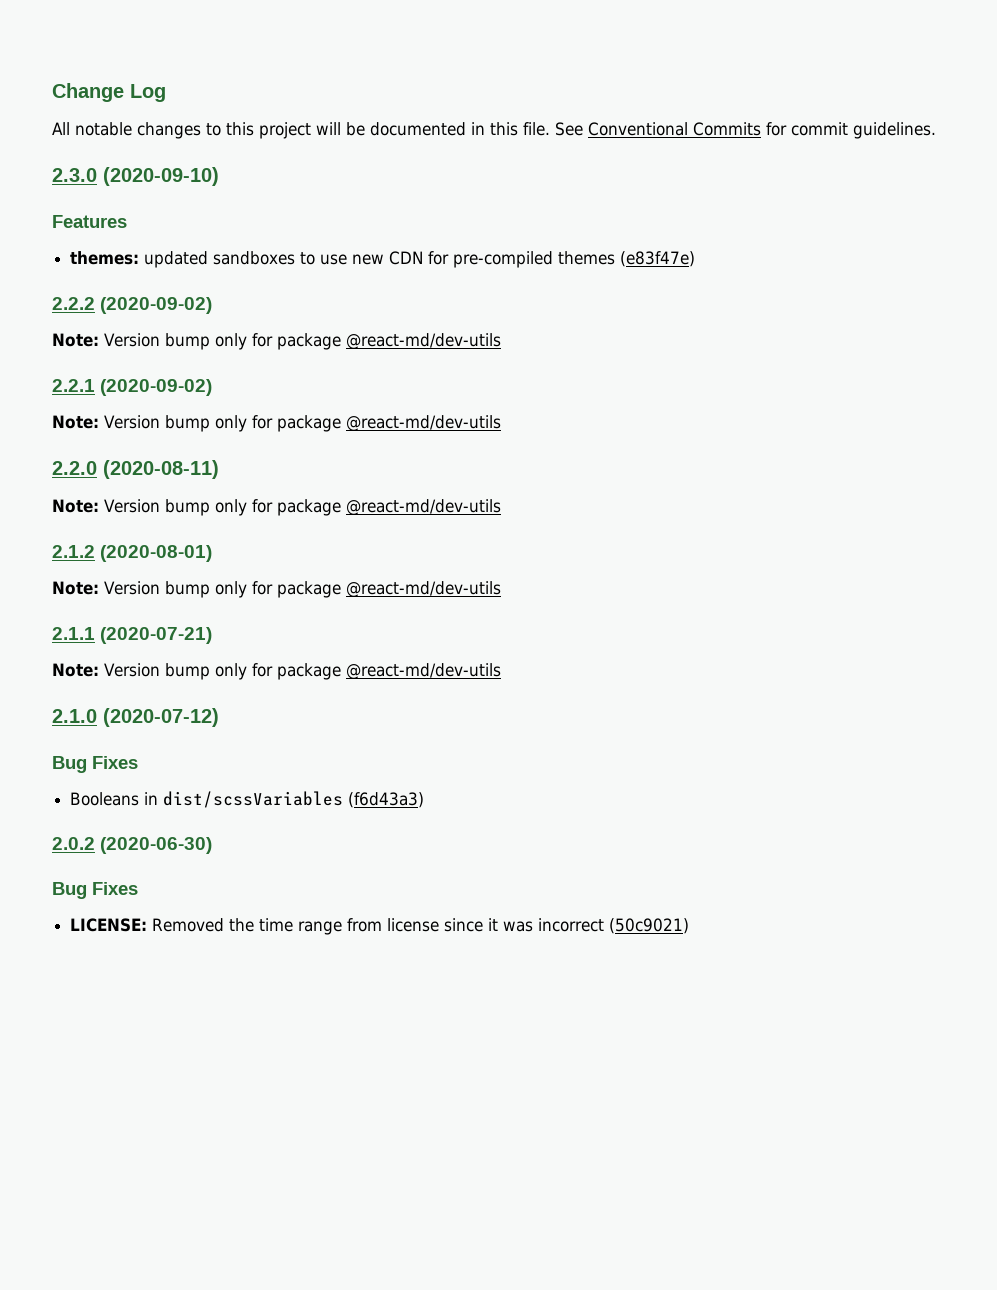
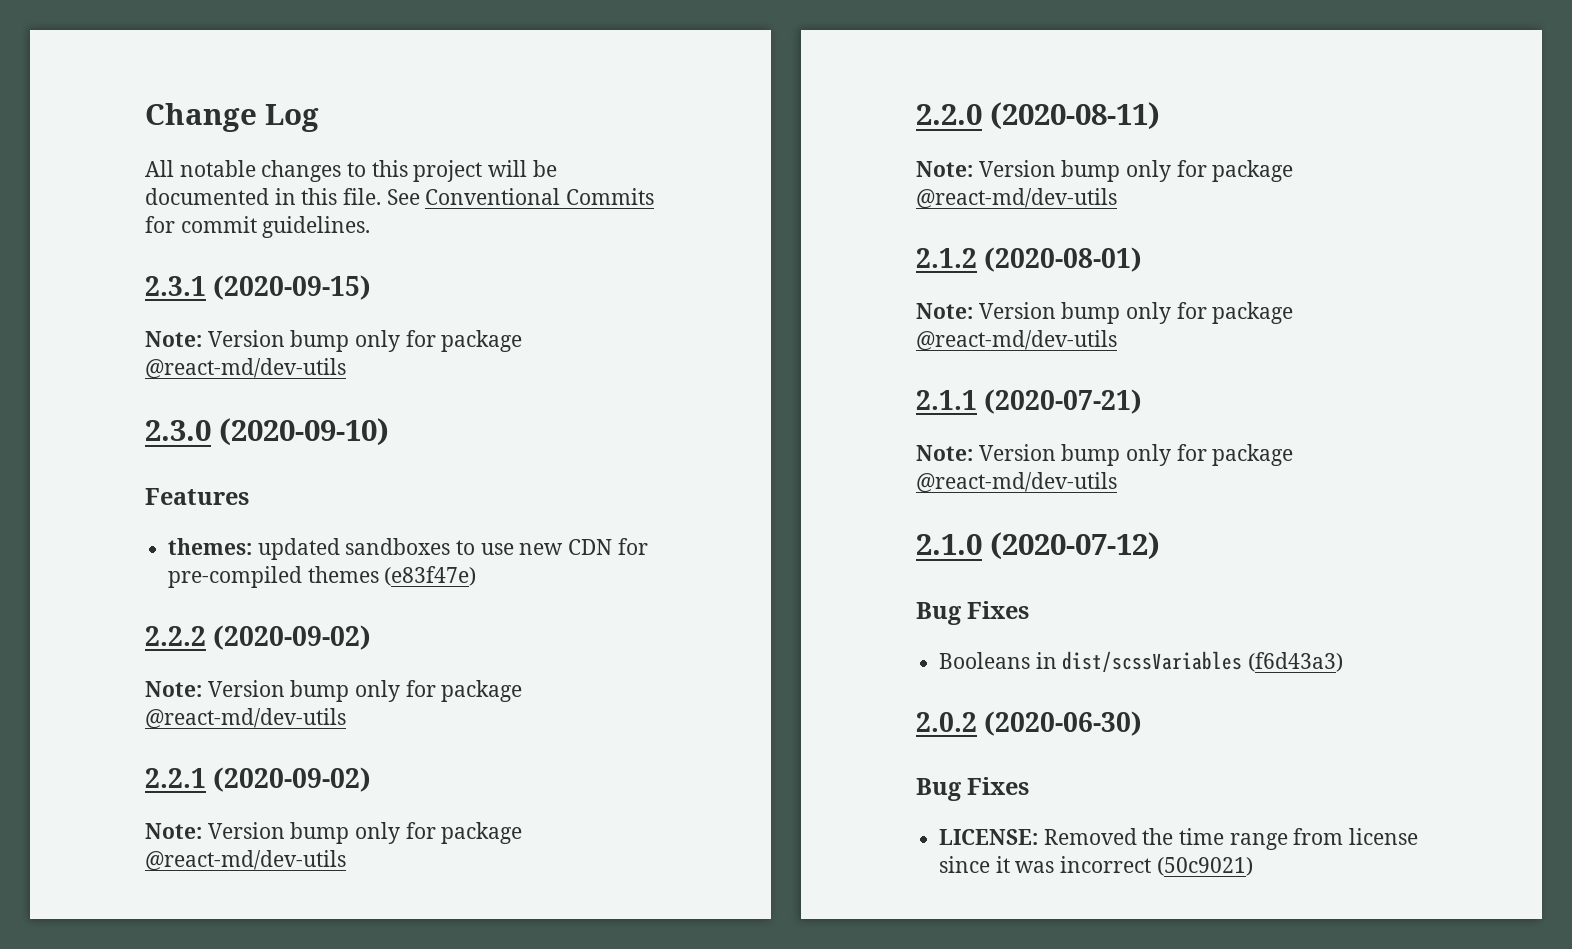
(936, 130) none -> [145,275,372,300] [145,330,523,352] [145,358,346,379] // 2.3.1 (2020-09-15) // Note: Version bump only for package @react-md/dev-utils

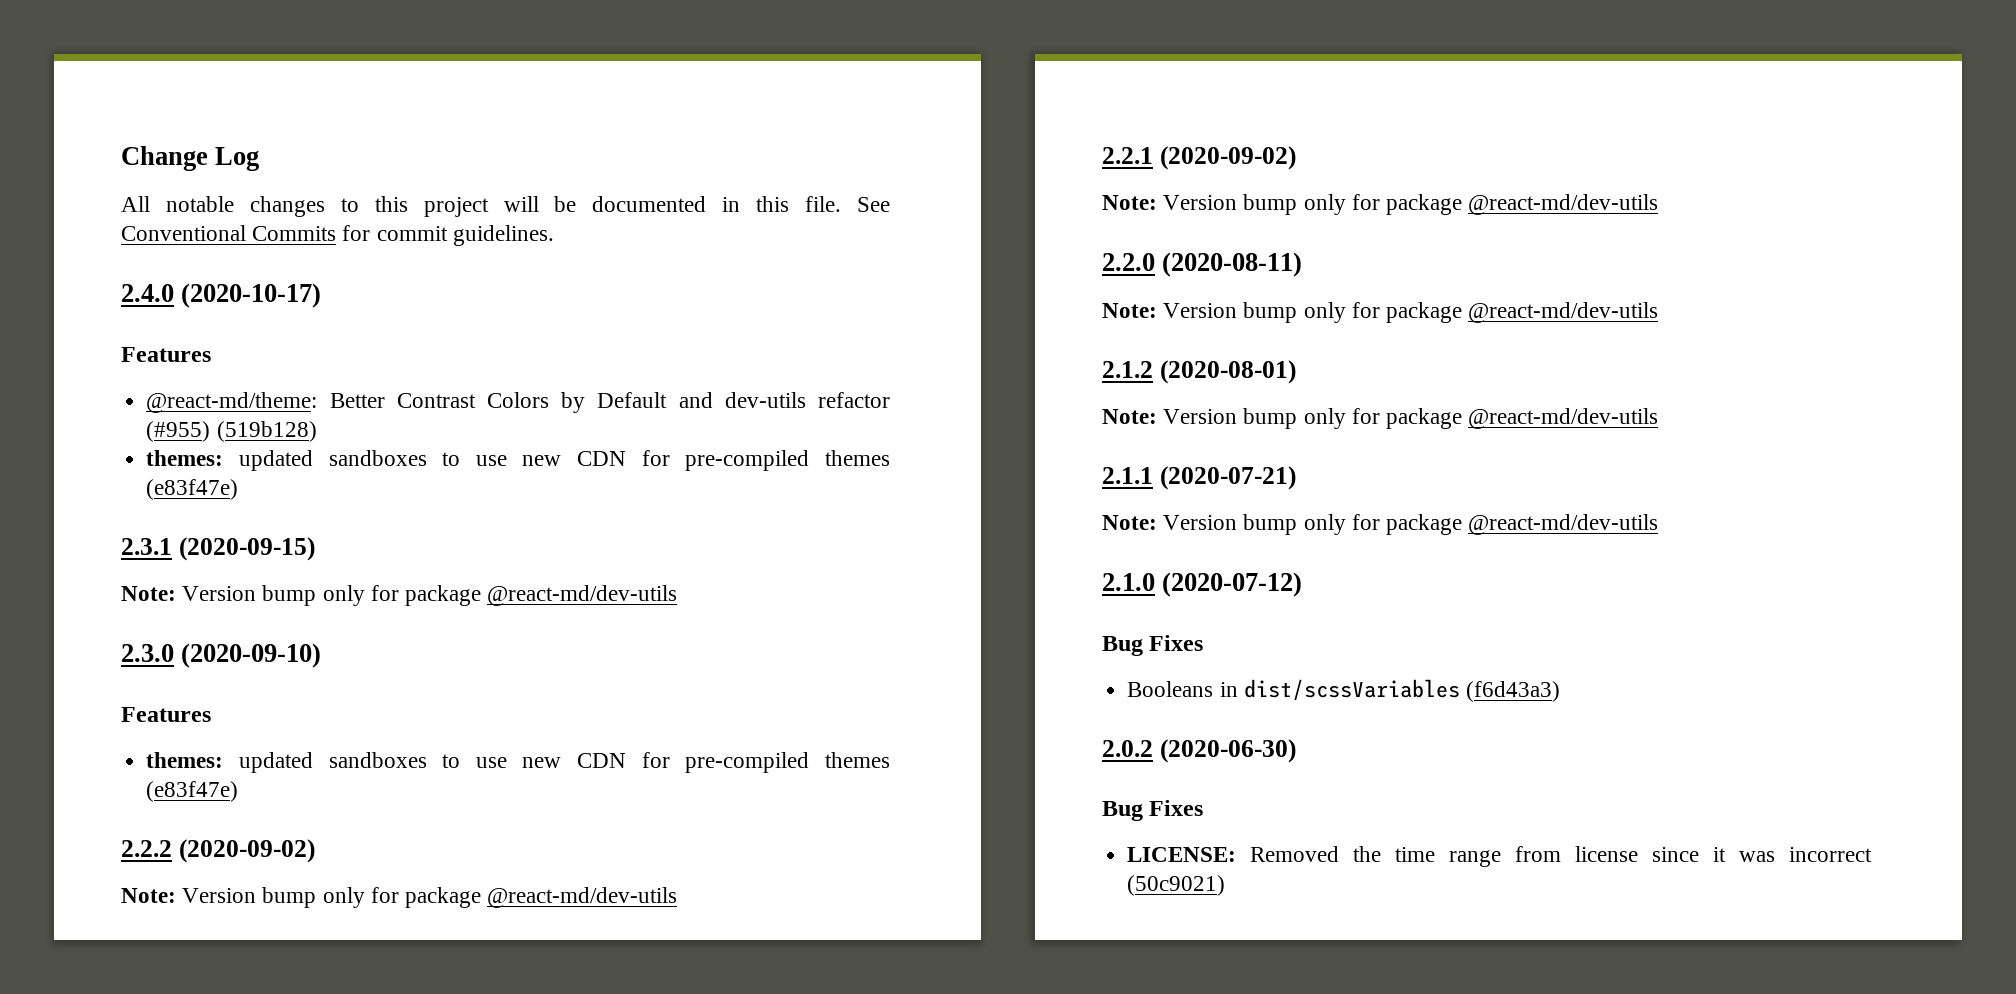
(371, 227) none -> [121,283,322,308] [121,347,211,362] [146,392,890,413] [146,421,317,442] [146,450,890,471] [146,479,239,500] // 2.4.0 (2020-10-17) // Features // @react-md/theme: Better Contrast Colors by Default and dev-utils refactor (#955) (519b128) // themes: updated sandboxes to use new CDN for pre-compiled themes (e83f47e)

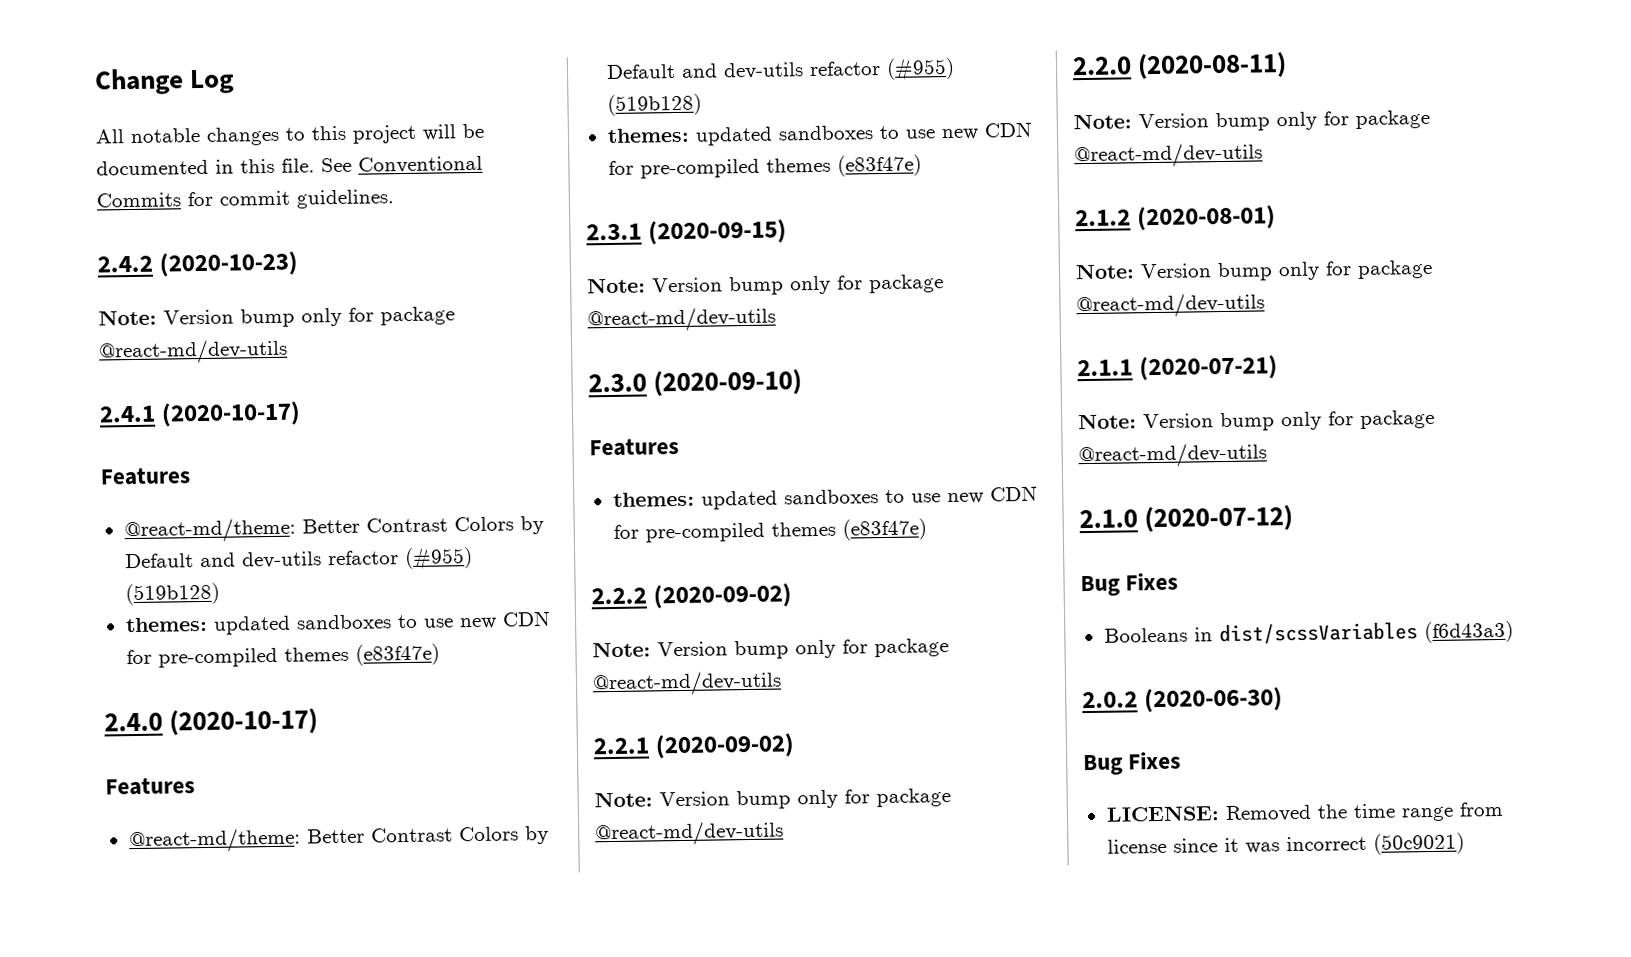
(554, 235) none -> [97,251,298,277] [98,306,455,328] [98,338,288,365] [99,401,301,427] [100,467,191,486] [123,515,544,544] [124,546,473,571] [124,582,220,606] [124,610,551,635] [125,643,440,668] // 2.4.2 (2020-10-23) // Note: Version bump only for package @react-md/dev-utils // 2.4.1 (2020-10-17) // Features // @react-md/theme: Better Contrast Colors by Default and dev-utils refactor (#955) (519b128) // themes: updated sandboxes to use new CDN for pre-compiled themes (e83f47e)

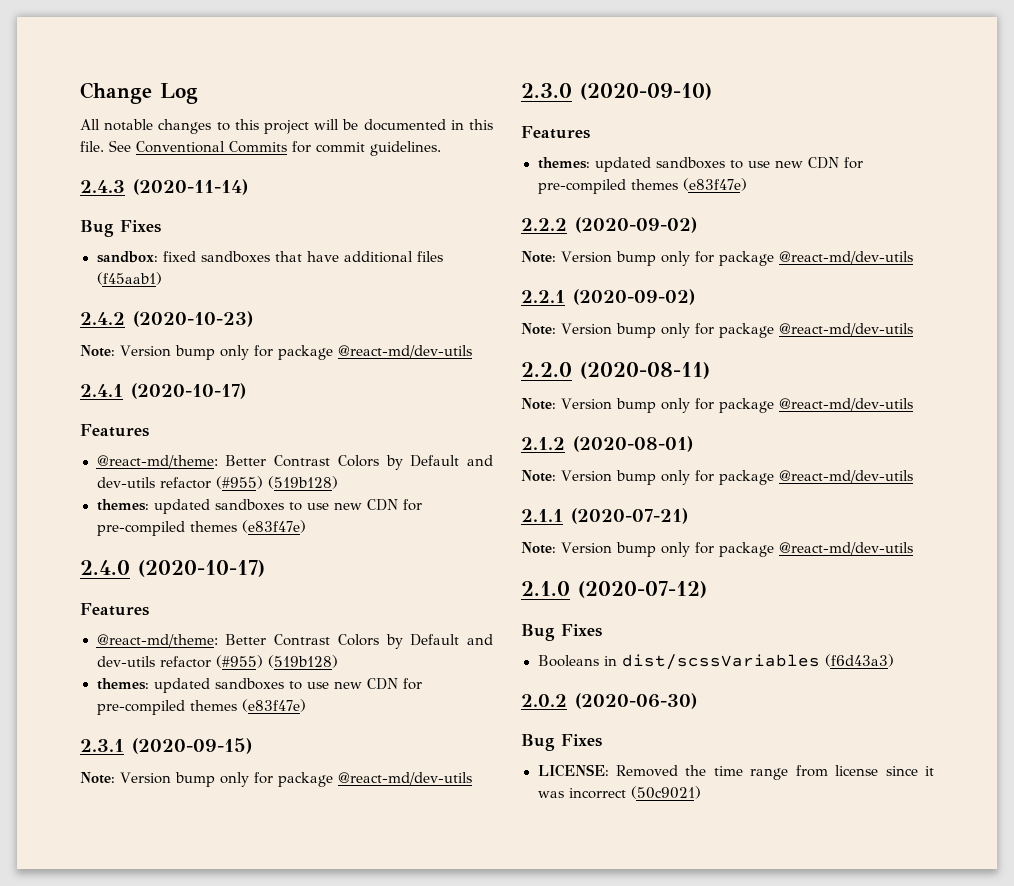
(394, 199) none -> [80,179,248,195] [80,220,161,237] [96,251,443,263] [96,272,162,285] // 2.4.3 (2020-11-14) // Bug Fixes // sandbox: fixed sandboxes that have additional files (f45aab1)

